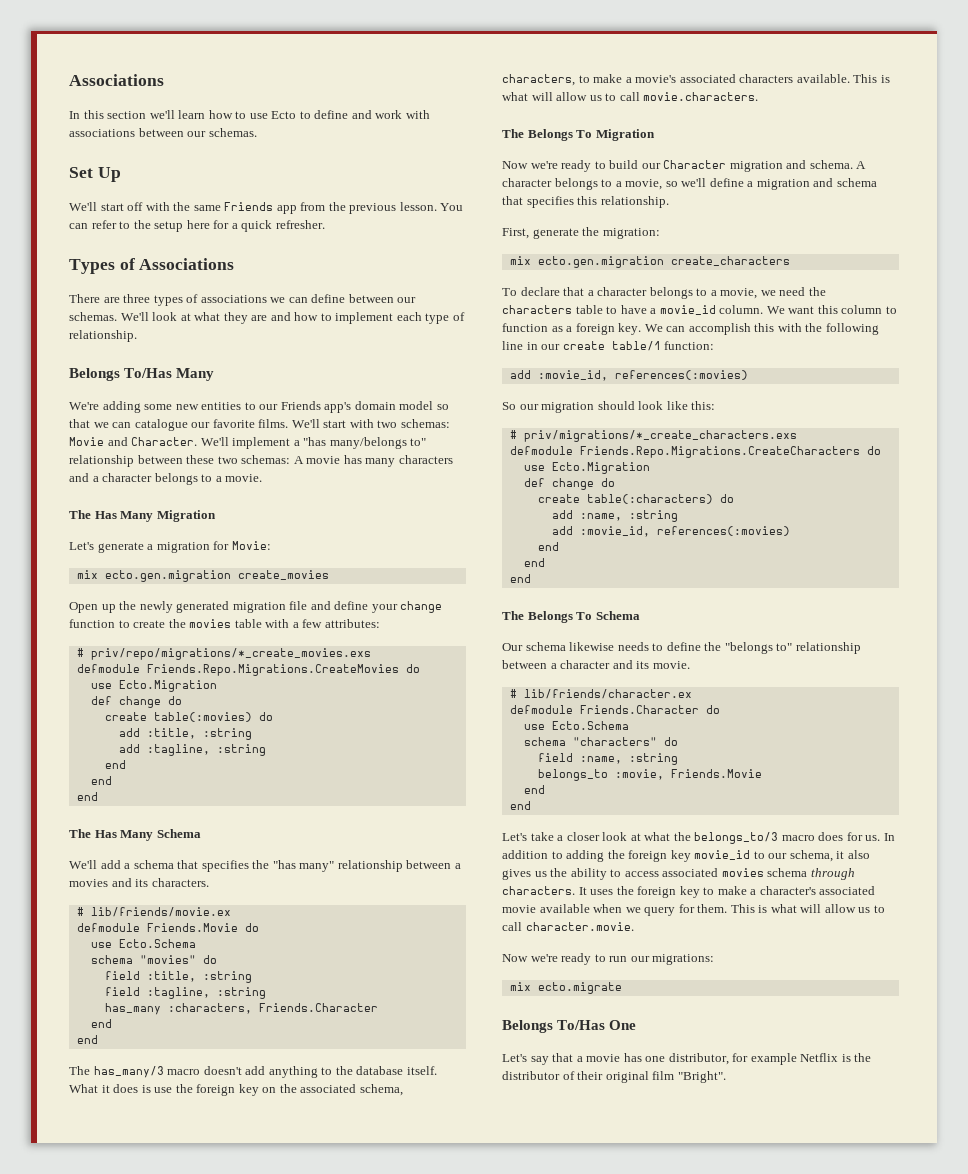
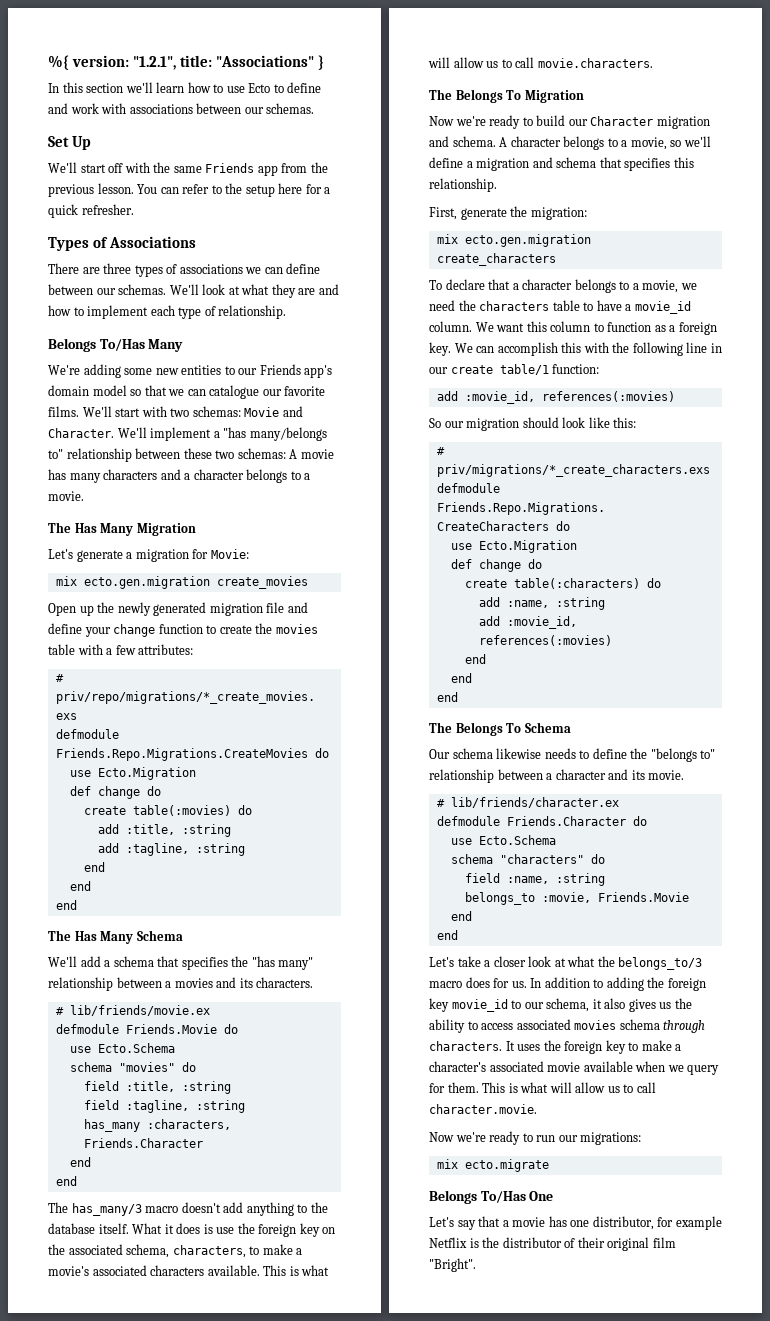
[69,74,164,86] Associations -> [48,55,324,70] %{ version: "1.2.1", title: "Associations" }

